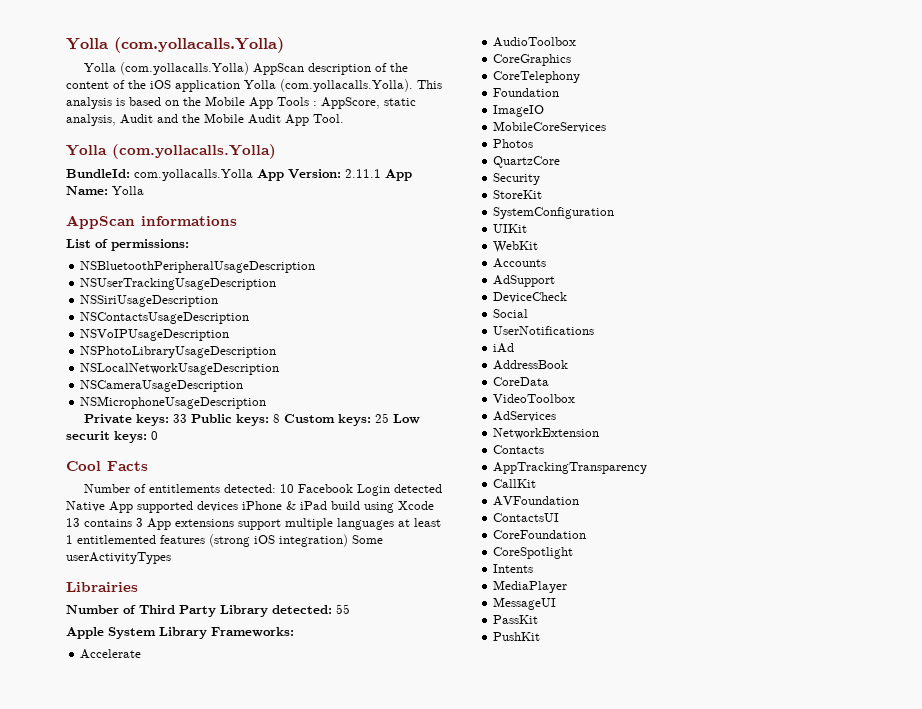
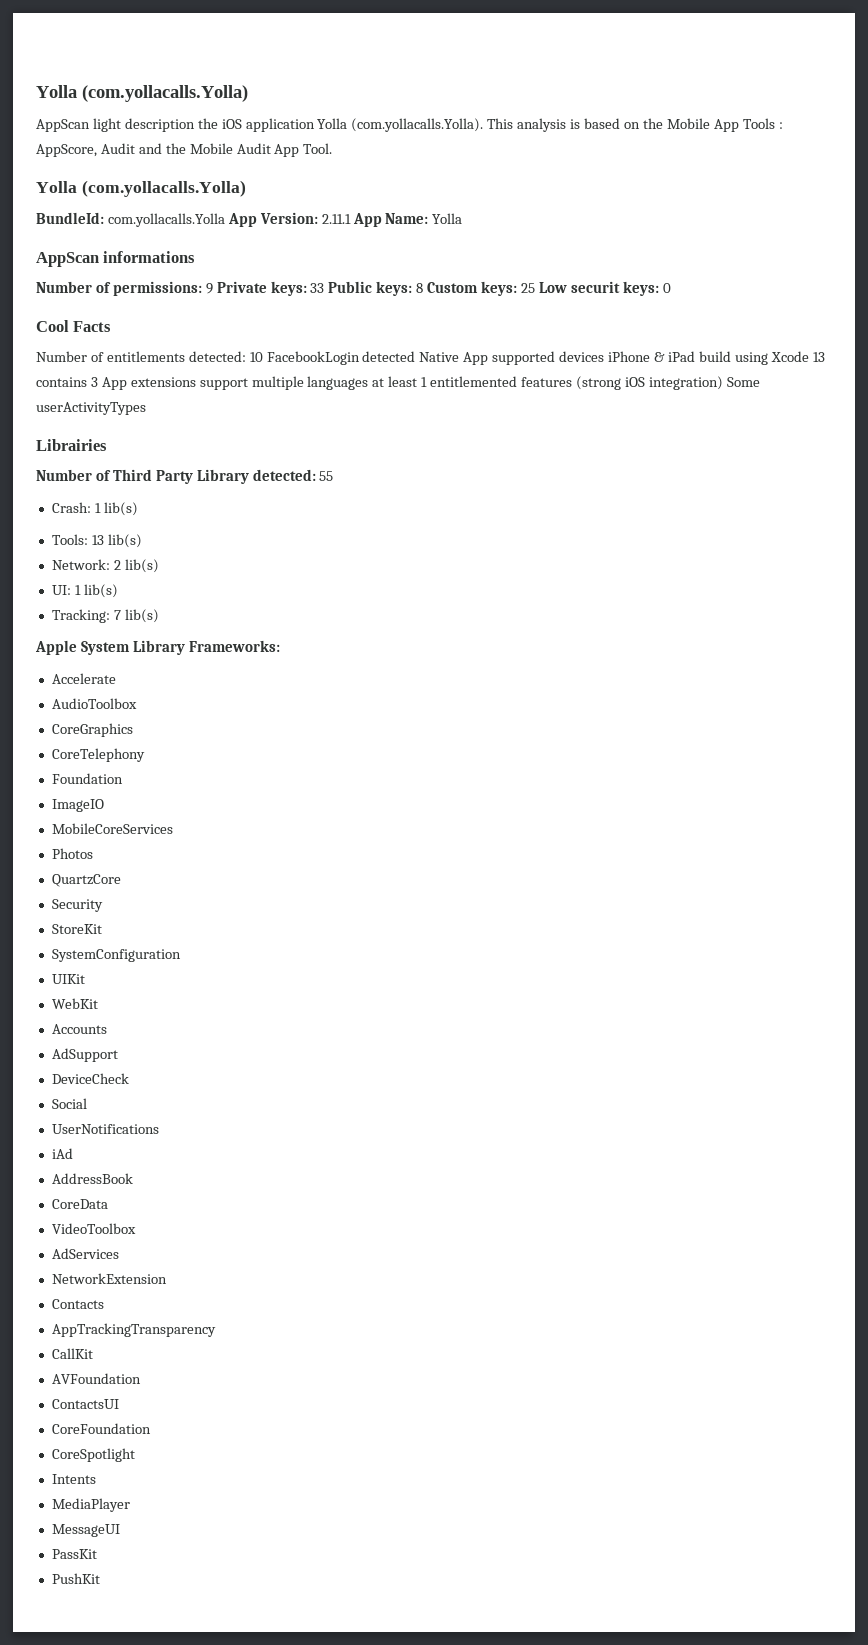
[66,37,284,53] [84,62,409,75] [66,80,125,89] Yolla (com.yollacalls.Yolla) // Yolla (com.yollacalls.Yolla) AppScan description of the content of -> [36,85,248,102] [36,118,195,132] Yolla (com.yollacalls.Yolla) // AppScan light description
[384,98,416,106] [66,114,116,126] static analysis, -> (97, 150) none
[66,239,91,248] List -> [36,281,92,293] Number
[80,261,316,273] [80,278,277,290] [80,295,219,307] [80,312,250,324] [80,329,230,341] [80,346,277,358] [80,363,280,375] [80,380,244,392] [80,396,267,409] // NSBluetoothPeripheralUsageDescription // NSUserTrackingUsageDescription // NSSiriUsageDescription // NSContactsUsageDescription // NSVoIPUsageDescription // NSPhotoLibraryUsageDescription // NSLocalNetworkUsageDescription // NSCameraUsageDescription // NSMicrophoneUsageDescription // -> [205,283,213,294] 9
[298,484,391,496] Facebook Login -> [266,351,360,365] FacebookLogin
(350, 609) none -> [51,502,138,516] [51,534,142,548] [51,559,159,573] [51,584,118,598] [51,609,159,623] // Crash: 1 lib(s) // Tools: 13 lib(s) // Network: 2 lib(s) // UI: 1 lib(s) // Tracking: 7 lib(s)

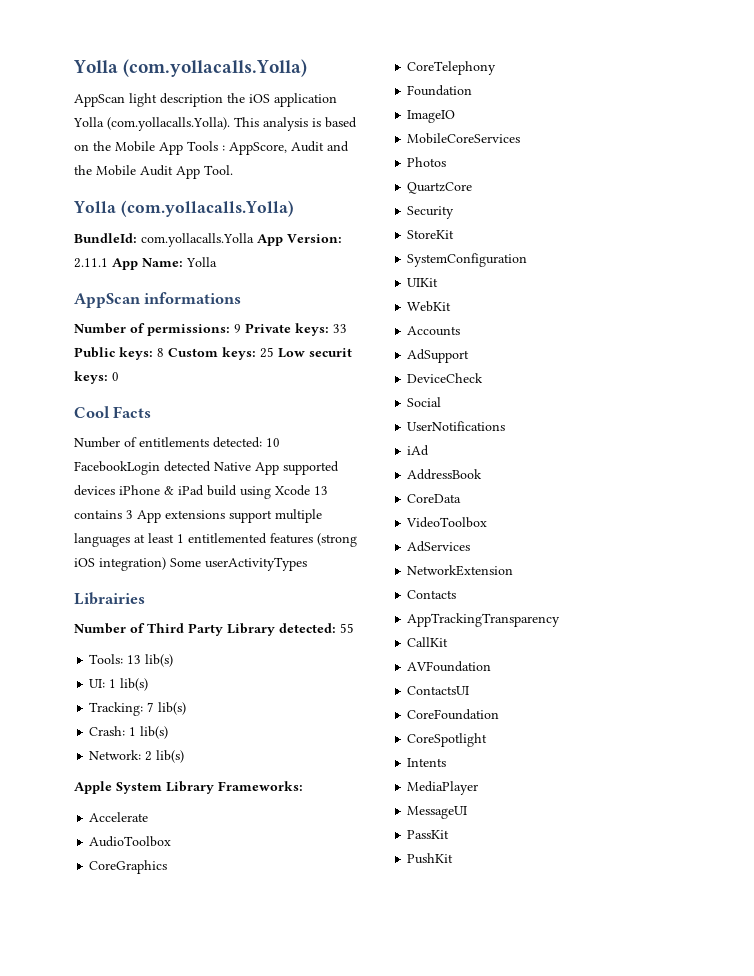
[51,502,138,516] // Crash: 1 lib(s) -> (354, 628) none
[51,559,159,573] // Network: 2 lib(s) -> (174, 660) none
(159, 616) none -> [89,726,169,739] [89,750,185,763] // Crash: 1 lib(s) // Network: 2 lib(s)

